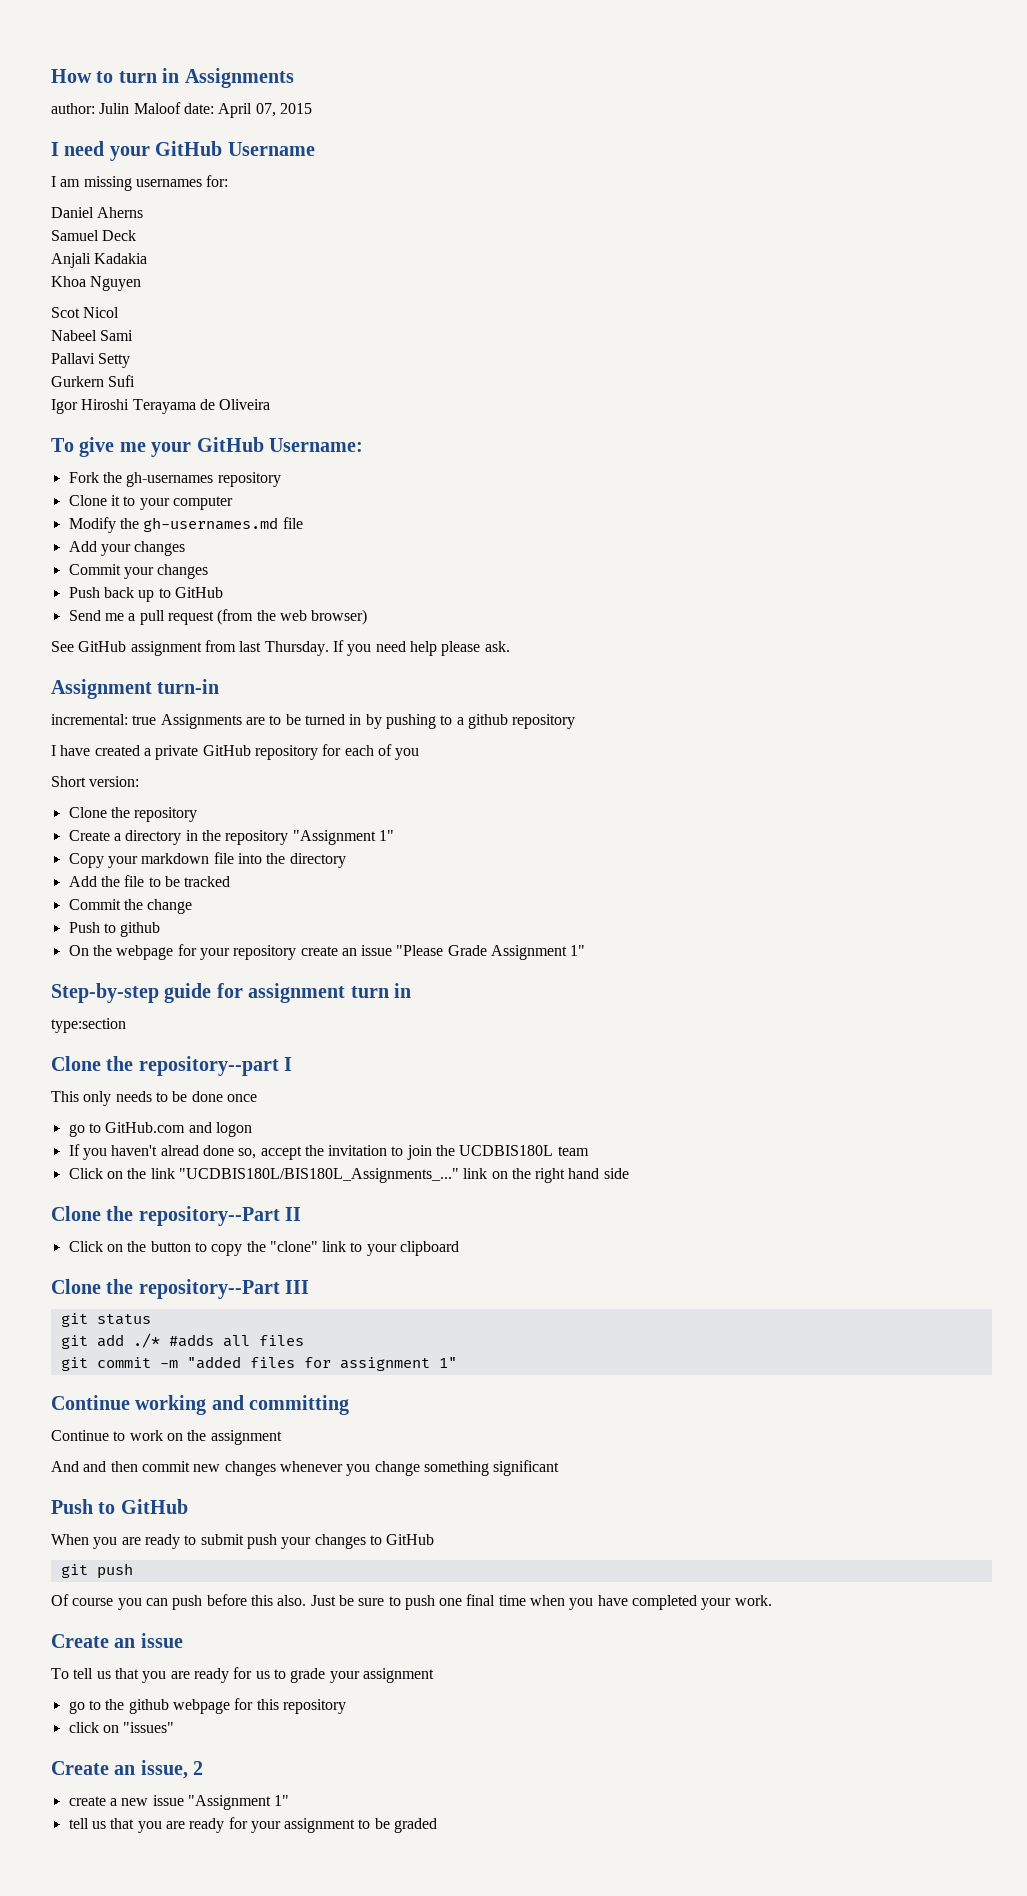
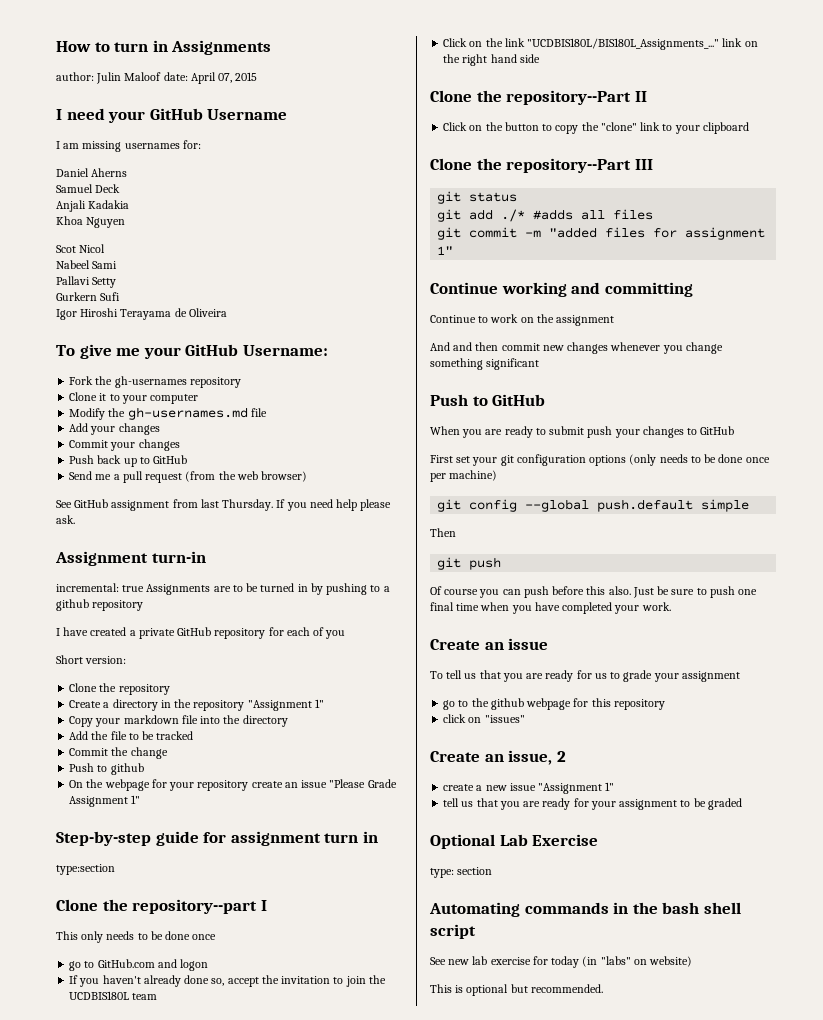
[160,1145,199,1156] alread -> [143,975,181,987] already
(435, 1539) none -> [430,454,770,466] [430,470,498,482] [437,499,750,512] [430,528,456,537] // First set your git configuration options (only needs to be done once per machine) // git config --global push.default simple // Then
(438, 1825) none -> [430,834,599,849] [430,867,493,878] [429,902,741,917] [430,924,476,939] [430,956,693,968] [430,984,603,996] // Optional Lab Exercise // type: section // Automating commands in the bash shell script // See new lab exercise for today (in "labs" on website) // This is optional but recommended.

